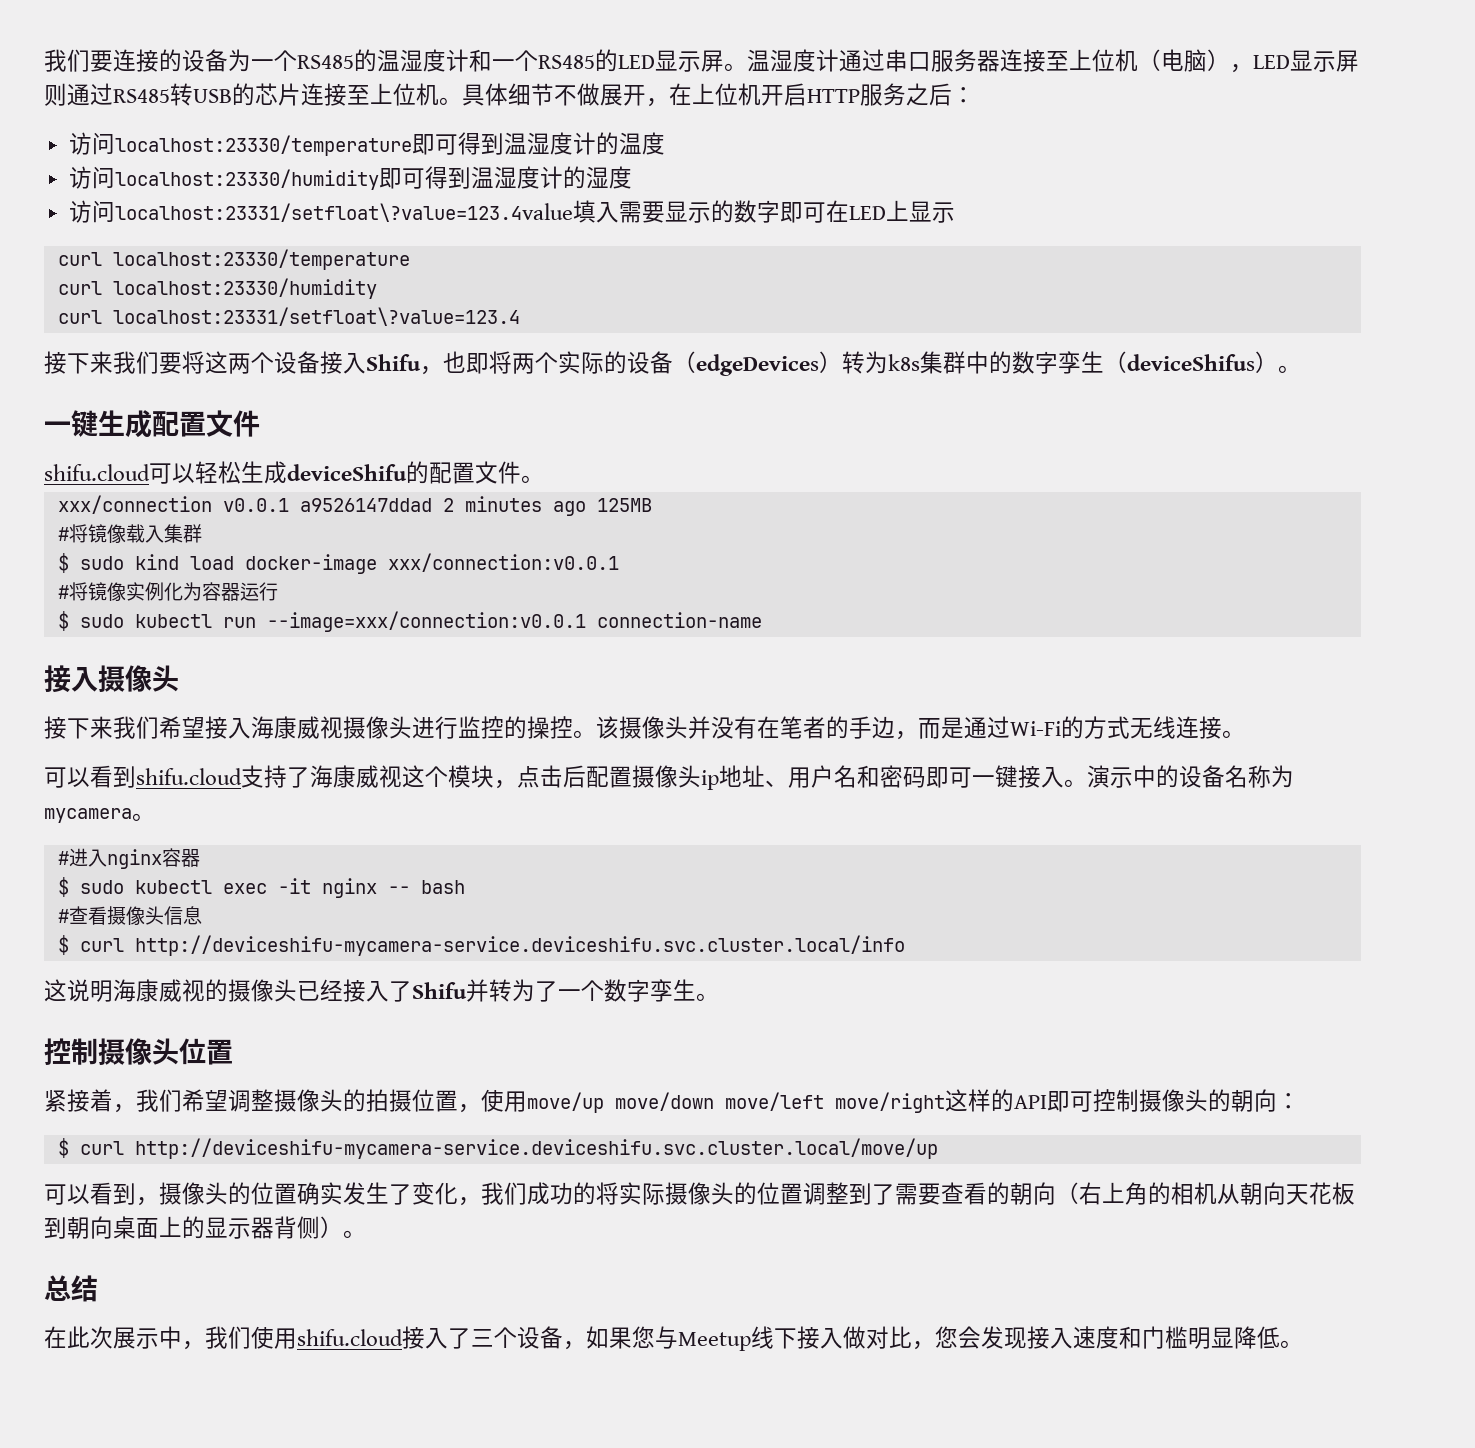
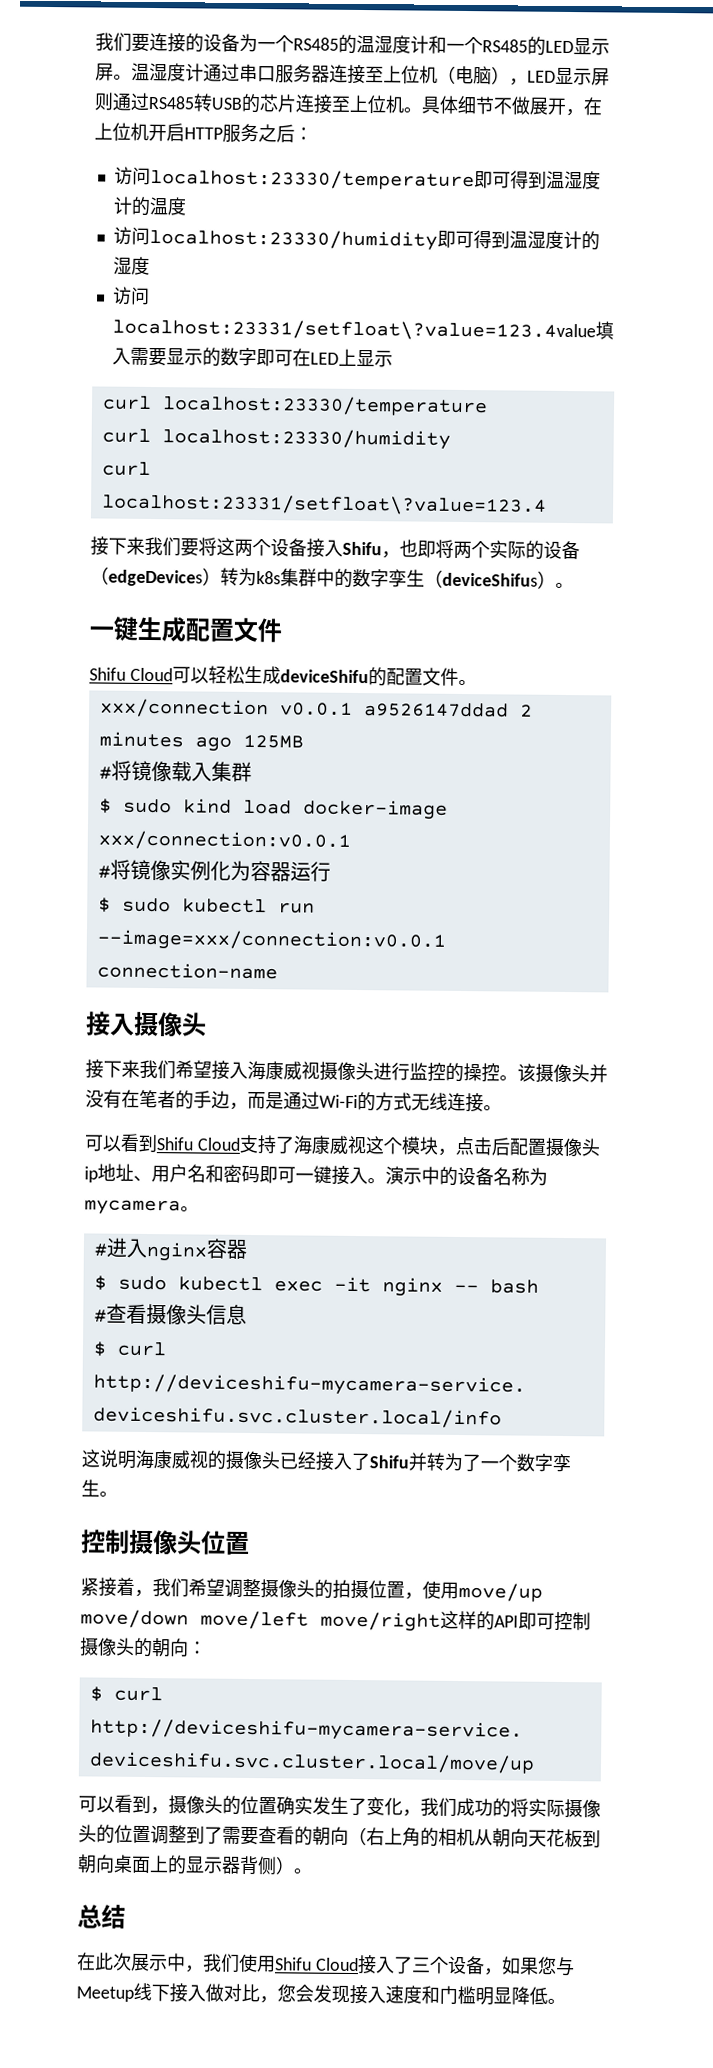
[44,464,150,481] shifu.cloud -> [89,667,173,682] Shifu Cloud
[136,768,242,785] shifu.cloud -> [156,1137,240,1151] Shifu Cloud
[297,1329,403,1346] shifu.cloud -> [275,1957,359,1972] Shifu Cloud

